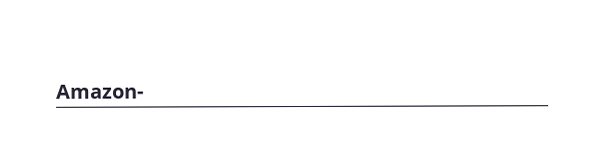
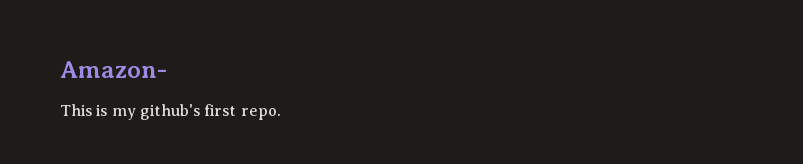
(144, 91) none -> [60,104,281,120] // This is my github's first repo.

